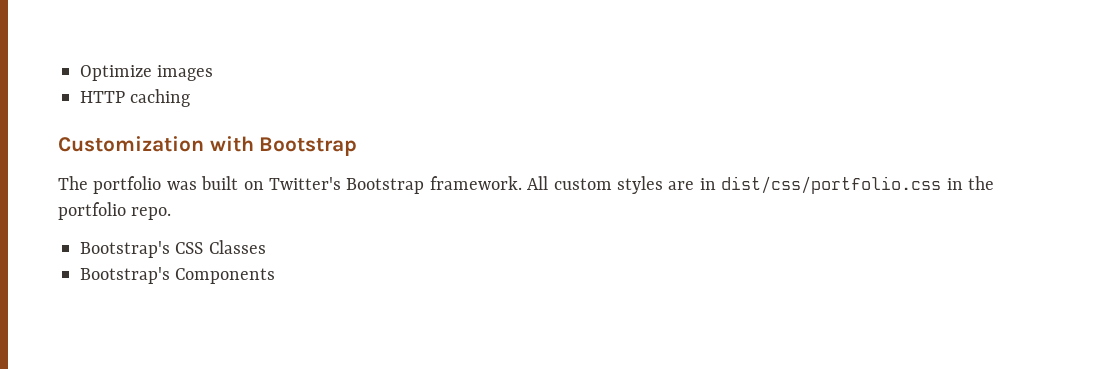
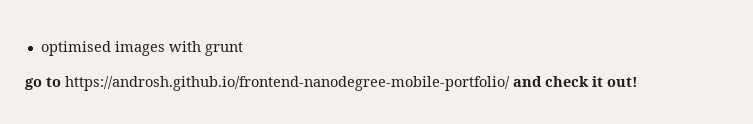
[80,65,152,81] Optimize -> [40,41,111,56] optimised
[80,89,191,107] [58,136,358,156] [58,176,994,194] [58,202,172,220] [80,240,266,258] [80,267,276,284] // HTTP caching // Customization with Bootstrap // The portfolio was built on Twitter's Bootstrap framework. All custom styles are in dist/css/portfolio.css in the portfolio repo. // Bootstrap's CSS Classes // Bootstrap's Components -> [168,41,243,56] [25,76,638,91] with grunt // go to https://androsh.github.io/frontend-nanodegree-mobile-portfolio/ and check it out!

